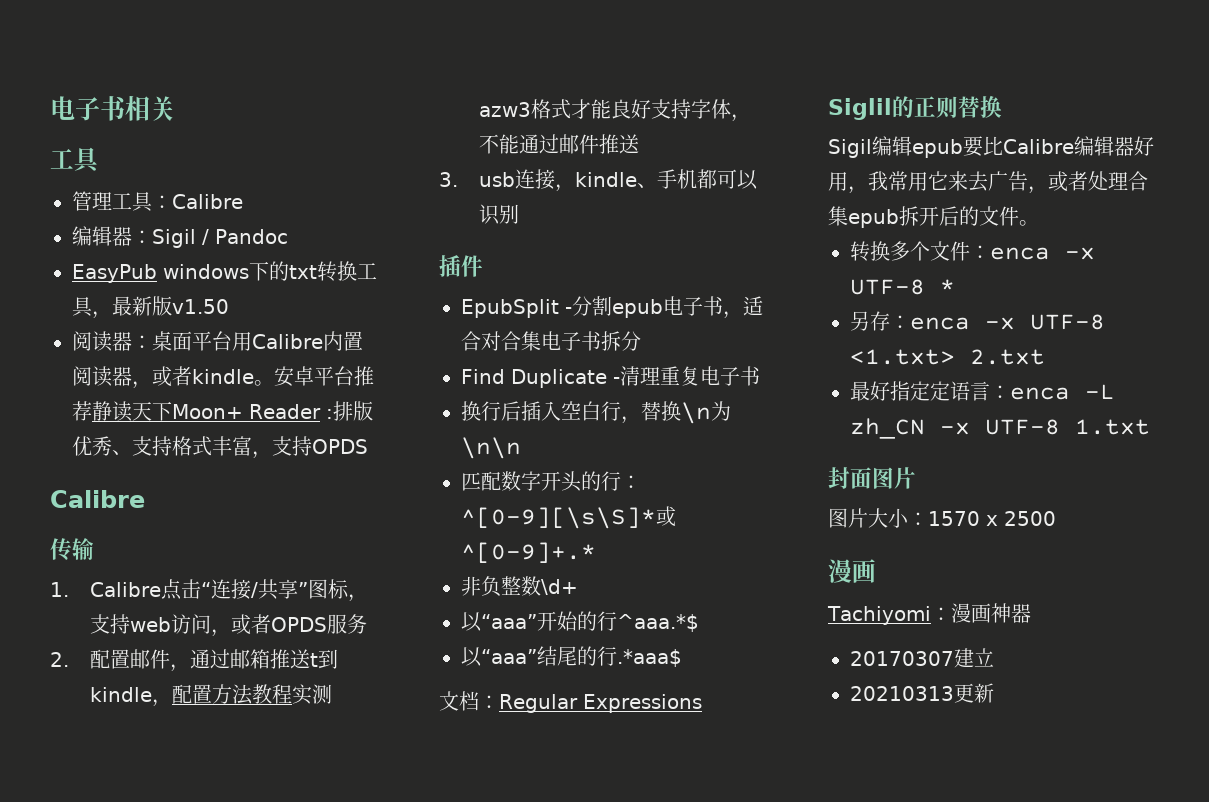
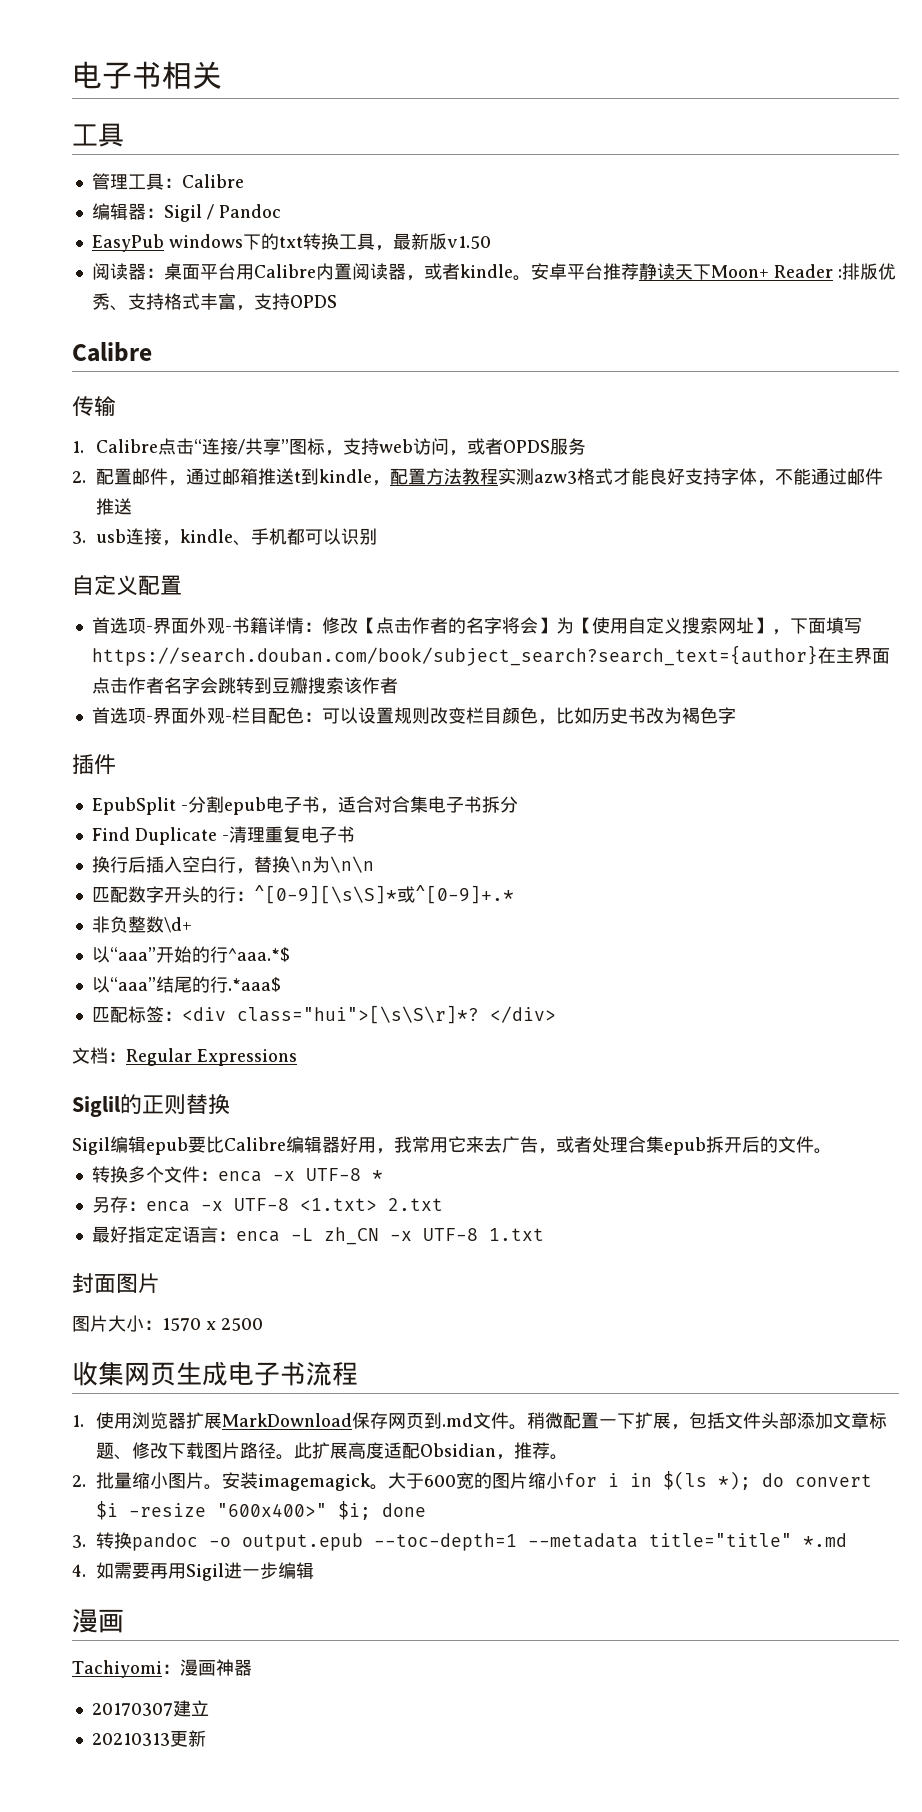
(519, 214) none -> [72,575,182,596] [91,617,862,635] [91,645,890,666] [91,677,398,694] [91,707,736,725] // 自定义配置 // 首选项-界面外观-书籍详情：修改【点击作者的名字将会】为【使用自定义搜索网址】，下面填写https://search.douban.com/book/subject_search?search_text={author}在主界面点击作者名字会跳转到豆瓣搜索该作者 // 首选项-界面外观-栏目配色：可以设置规则改变栏目颜色，比如历史书改为褐色字
(682, 658) none -> [91,1005,556,1024] // 匹配标签：<div class="hui">[\s\S\r]*? </div>
(1056, 518) none -> [72,1361,358,1386] [72,1412,888,1430] [96,1442,569,1460] [72,1471,873,1491] [96,1501,427,1520] [72,1532,848,1551] [72,1562,315,1581] // 收集网页生成电子书流程 // 1.使用浏览器扩展MarkDownload保存网页到.md文件。稍微配置一下扩展，包括文件头部添加文章标题、修改下载图片路径。此扩展高度适配Obsidian，推荐。 // 2.批量缩小图片。安装imagemagick。大于600宽的图片缩小for i in $(ls *); do convert $i -resize "600x400>" $i; done // 3.转换pandoc -o output.epub --toc-depth=1 --metadata title="title" *.md // 4.如需要再用Sigil进一步编辑

